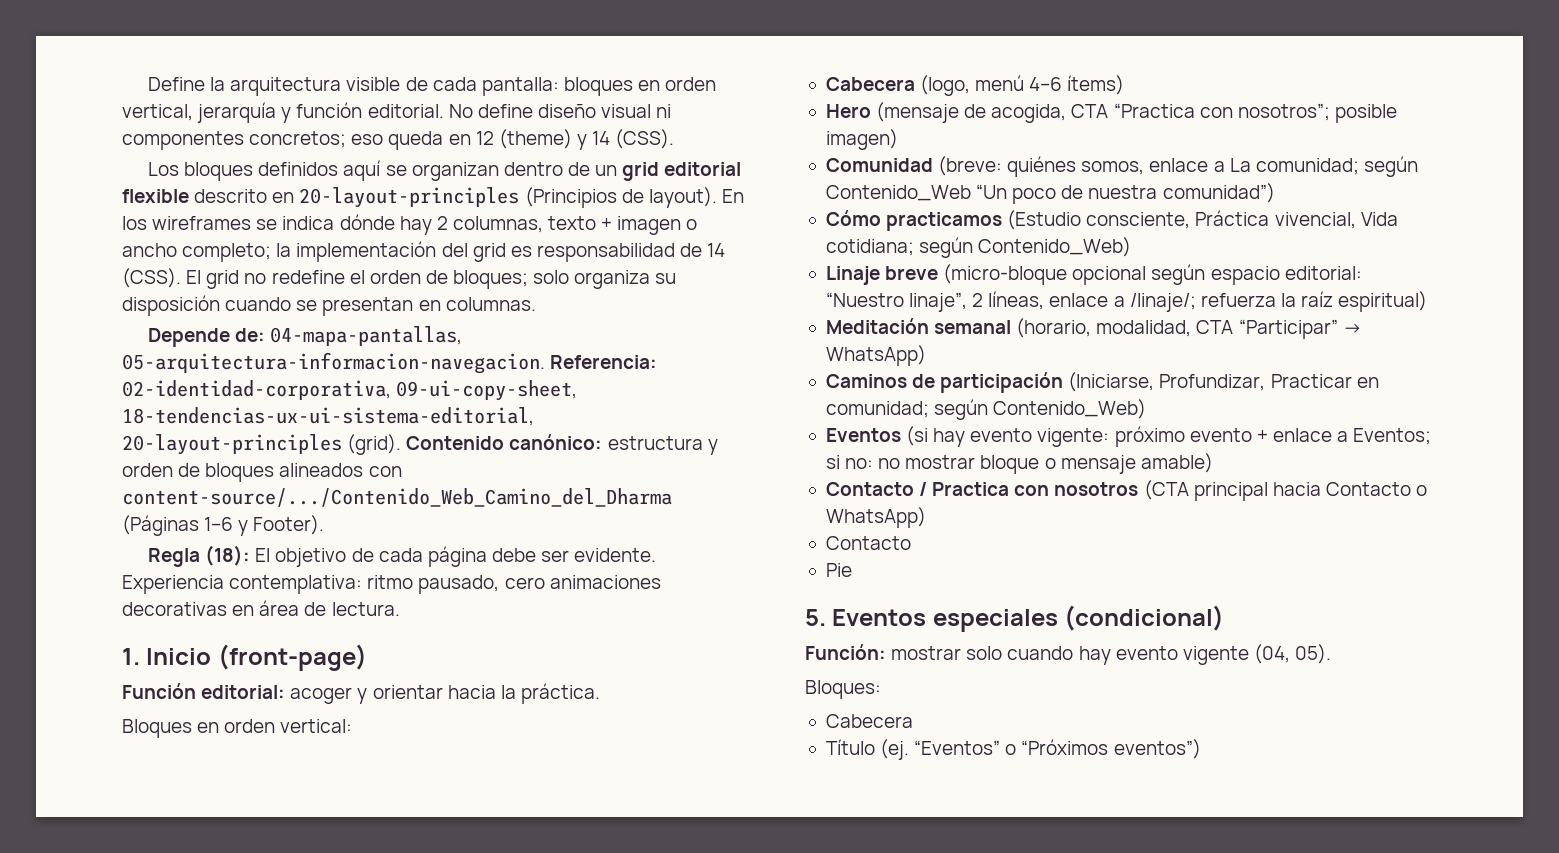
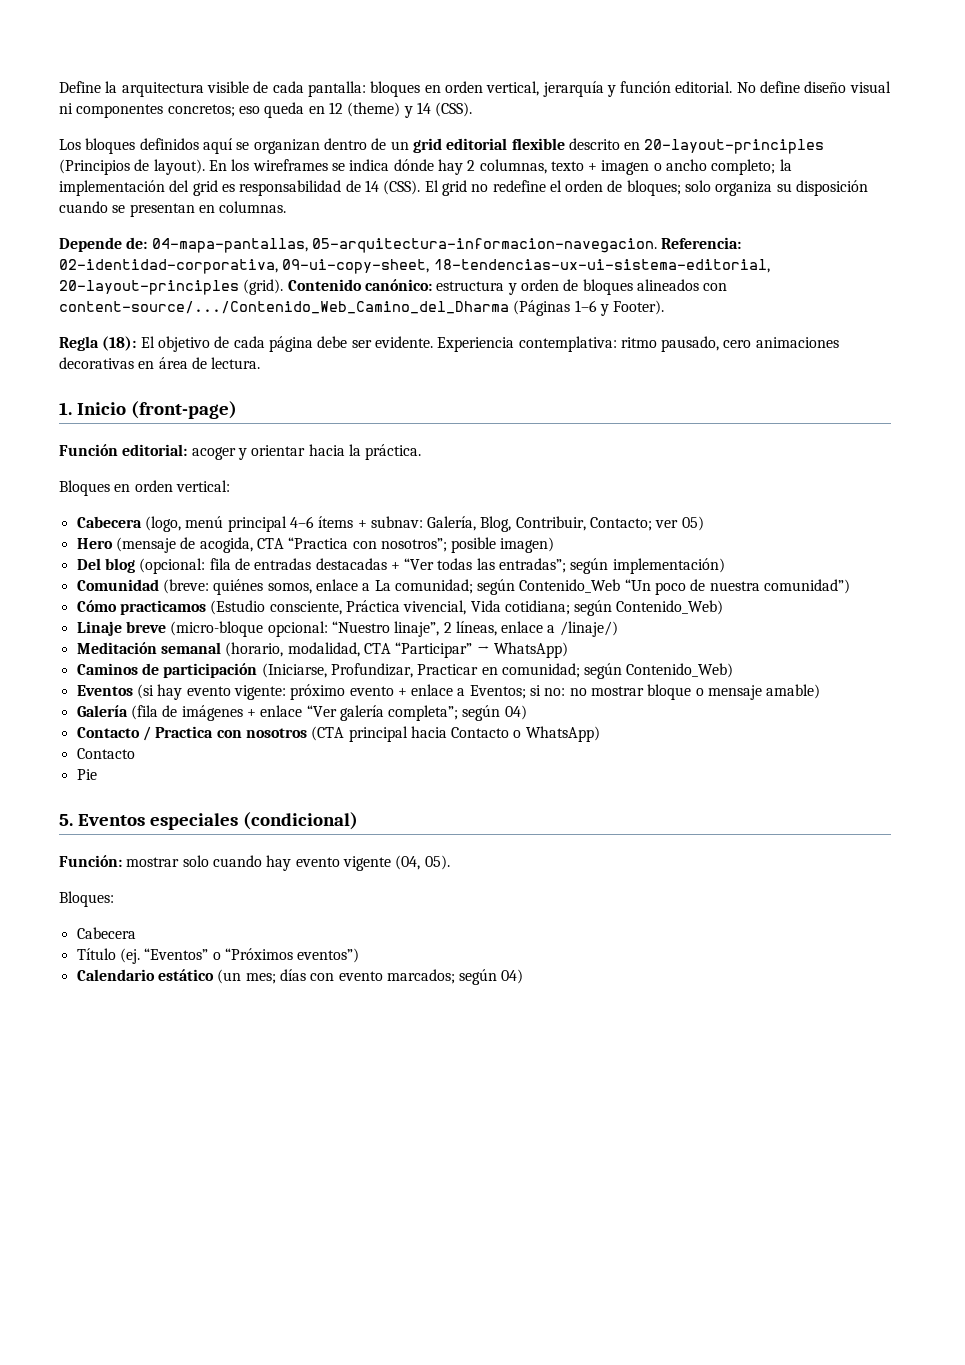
[1029,75,1125,95] 4–6 ítems) -> [227,516,704,532] principal 4–6 ítems + subnav: Galería, Blog, Contribuir, Contacto; ver 05)
(898, 139) none -> [76,558,725,574] // Del blog (opcional: fila de entradas destacadas + “Ver todas las entradas”; según implementación)
[1072,264,1362,285] opcional según espacio editorial: -> [267,621,328,637] opcional:
[1129,291,1428,312] /linaje/; refuerza la raíz espiritual) -> [559,621,618,637] /linaje/)
(1213, 463) none -> [76,705,527,721] // Galería (fila de imágenes + enlace “Ver galería completa”; según 04)
(1201, 749) none -> [76,969,524,985] // Calendario estático (un mes; días con evento marcados; según 04)

